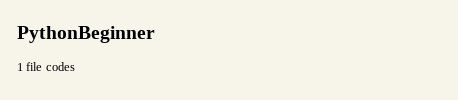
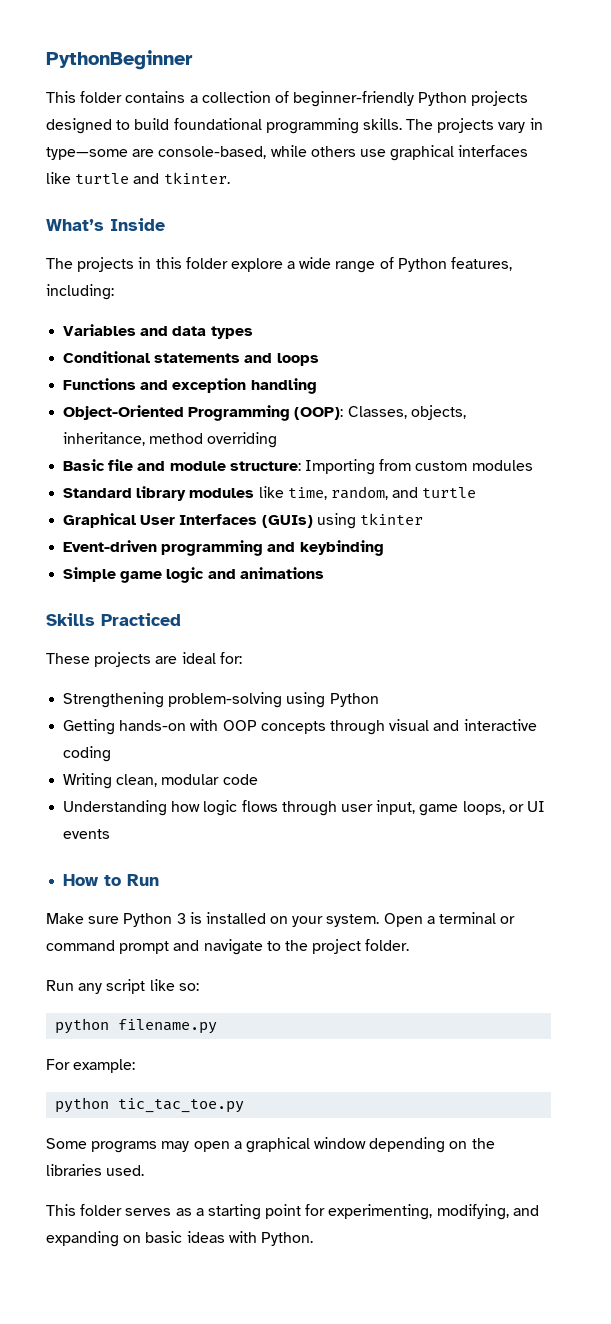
[17,62,75,71] 1 file codes -> [46,91,529,107] [46,118,543,134] [46,145,529,161] [46,172,230,184] [46,218,165,231] [46,257,513,273] [46,284,114,300] [63,324,253,339] [63,351,319,366] [63,378,317,394] [63,405,466,421] [63,432,278,448] [63,459,533,475] [63,486,477,501] [63,513,423,529] [63,540,384,556] [63,567,324,583] [46,613,181,626] [46,652,242,667] [63,692,379,708] [63,719,537,735] [63,746,112,762] [63,773,258,789] [63,800,545,816] [63,829,111,839] [63,874,160,886] [46,912,516,927] [46,939,410,955] [46,979,199,994] [55,1018,218,1034] [46,1059,136,1073] [55,1097,245,1113] [46,1137,495,1153] [46,1164,145,1176] [46,1204,539,1220] [46,1231,313,1247] This folder contains a collection of beginner-friendly Python projects designed to build foundational programming skills. The projects vary in type—some are console-based, while others use graphical interfaces like turtle and tkinter. // What’s Inside // The projects in this folder explore a wide range of Python features, including: // Variables and data types // Conditional statements and loops // Functions and exception handling // Object-Oriented Programming (OOP): Classes, objects, inheritance, method overriding // Basic file and module structure: Importing from custom modules // Standard library modules like time, random, and turtle // Graphical User Interfaces (GUIs) using tkinter // Event-driven programming and keybinding // Simple game logic and animations // Skills Practiced // These projects are ideal for: // Strengthening problem-solving using Python // Getting hands-on with OOP concepts through visual and interactive coding // Writing clean, modular code // Understanding how logic flows through user input, game loops, or UI events // How to Run // Make sure Python 3 is installed on your system. Open a terminal or command prompt and navigate to the project folder. // Run any script like so: // python filename.py // For example: // python tic_tac_toe.py // Some programs may open a graphical window depending on the libraries used. // This folder serves as a starting point for experimenting, modifying, and expanding on basic ideas with Python.

